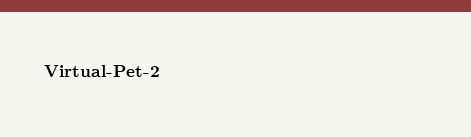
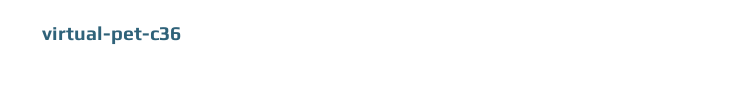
[44,65,160,77] Virtual-Pet-2 -> [42,26,181,45] virtual-pet-c36

